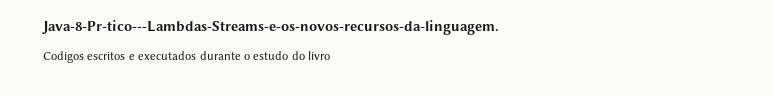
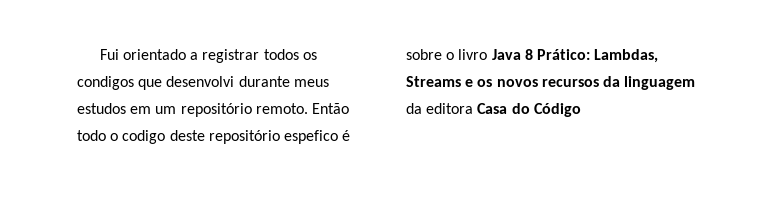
[42,20,499,35] [43,51,330,63] Java-8-Pr-tico---Lambdas-Streams-e-os-novos-recursos-da-linguagem. // Codigos escritos e executados durante o estudo do livro -> [99,49,317,63] [77,76,329,90] [77,103,349,117] [77,130,351,144] [406,49,659,63] [406,76,696,90] [406,103,581,117] Fui orientado a registrar todos os condigos que desenvolvi durante meus estudos em um repositório remoto. Então todo o codigo deste repositório espefico é sobre o livro Java 8 Prático: Lambdas, Streams e os novos recursos da linguagem da editora Casa do Código

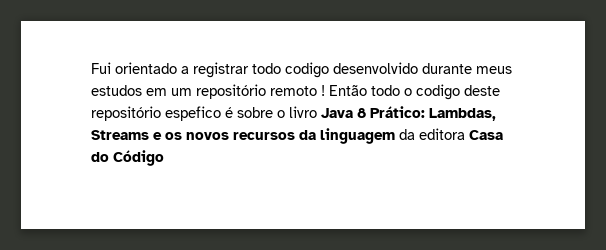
[263,49,317,60] [77,76,235,90] todos os condigos que desenvolvi -> [252,62,418,78] todo codigo desenvolvido
[255,103,308,114] remoto. -> [270,85,325,96] remoto !

